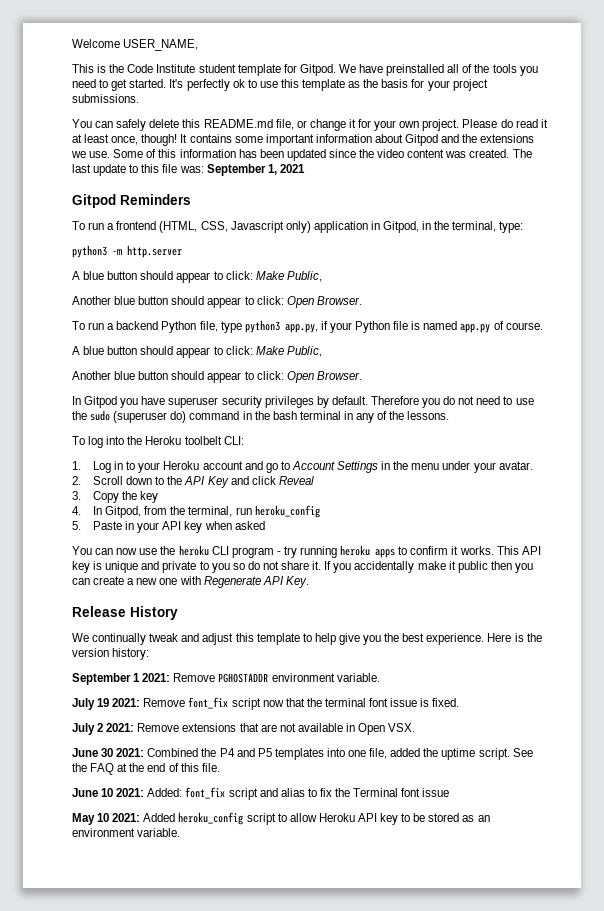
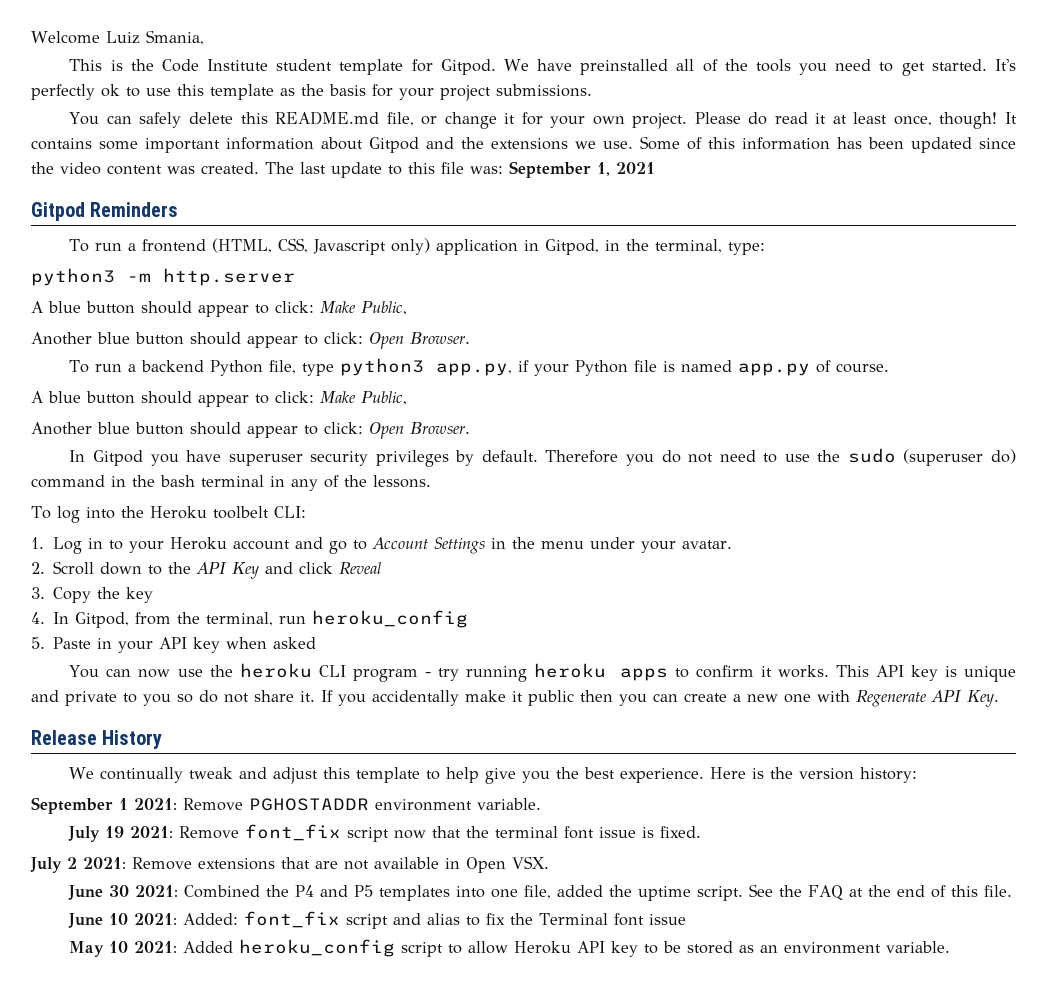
[123,39,199,51] USER_NAME, -> [105,30,204,45] Luiz Smania,

